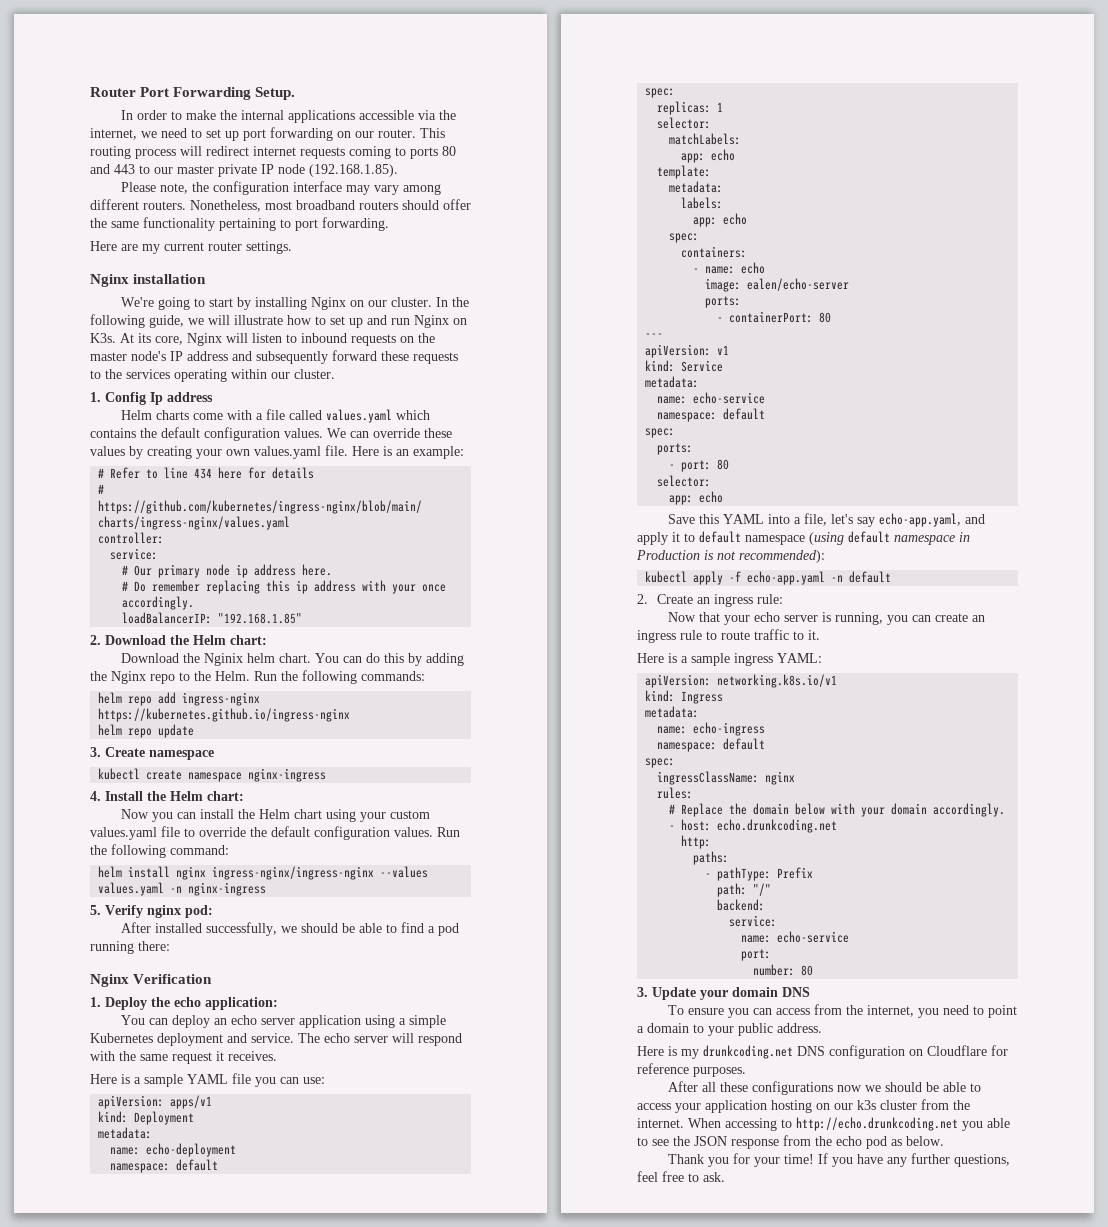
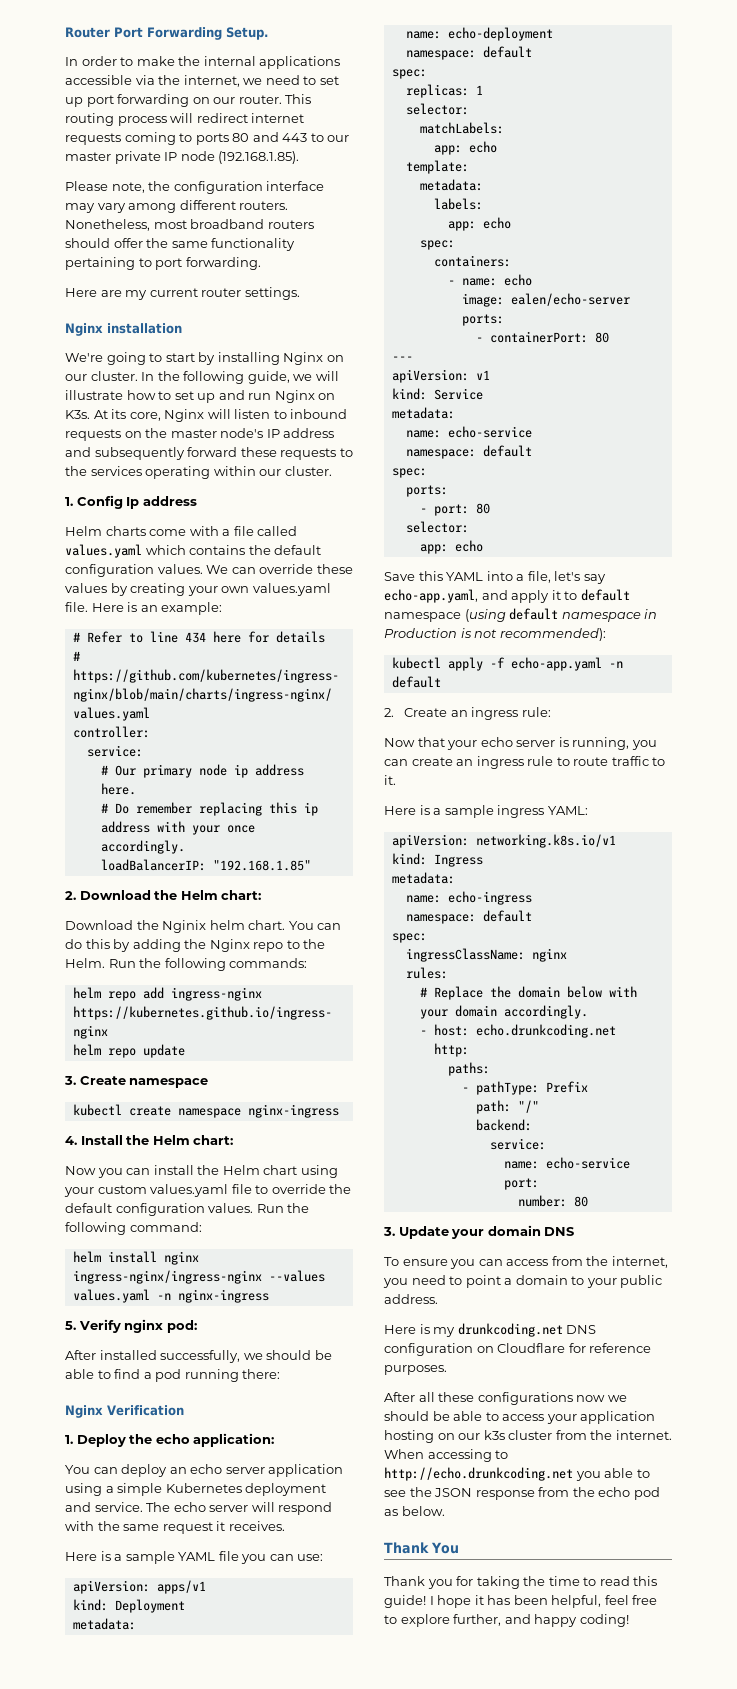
(944, 1141) none -> [384,1542,459,1554] // Thank You
[753,1153,1010,1167] [637,1171,725,1182] your time! If you have any further questions, feel free to ask. -> [476,1576,658,1589] [384,1595,658,1608] [384,1614,629,1627] taking the time to read this guide! I hope it has been helpful, feel free to explore further, and happy coding!

